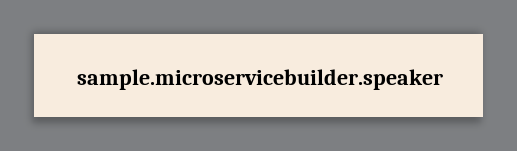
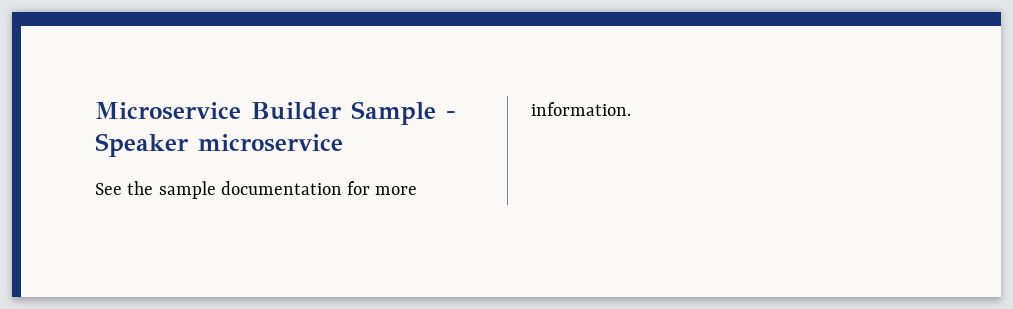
[77,69,443,90] sample.microservicebuilder.speaker -> [95,101,456,125] [95,133,343,157] [95,181,418,199] [531,102,631,116] Microservice Builder Sample - Speaker microservice // See the sample documentation for more information.

